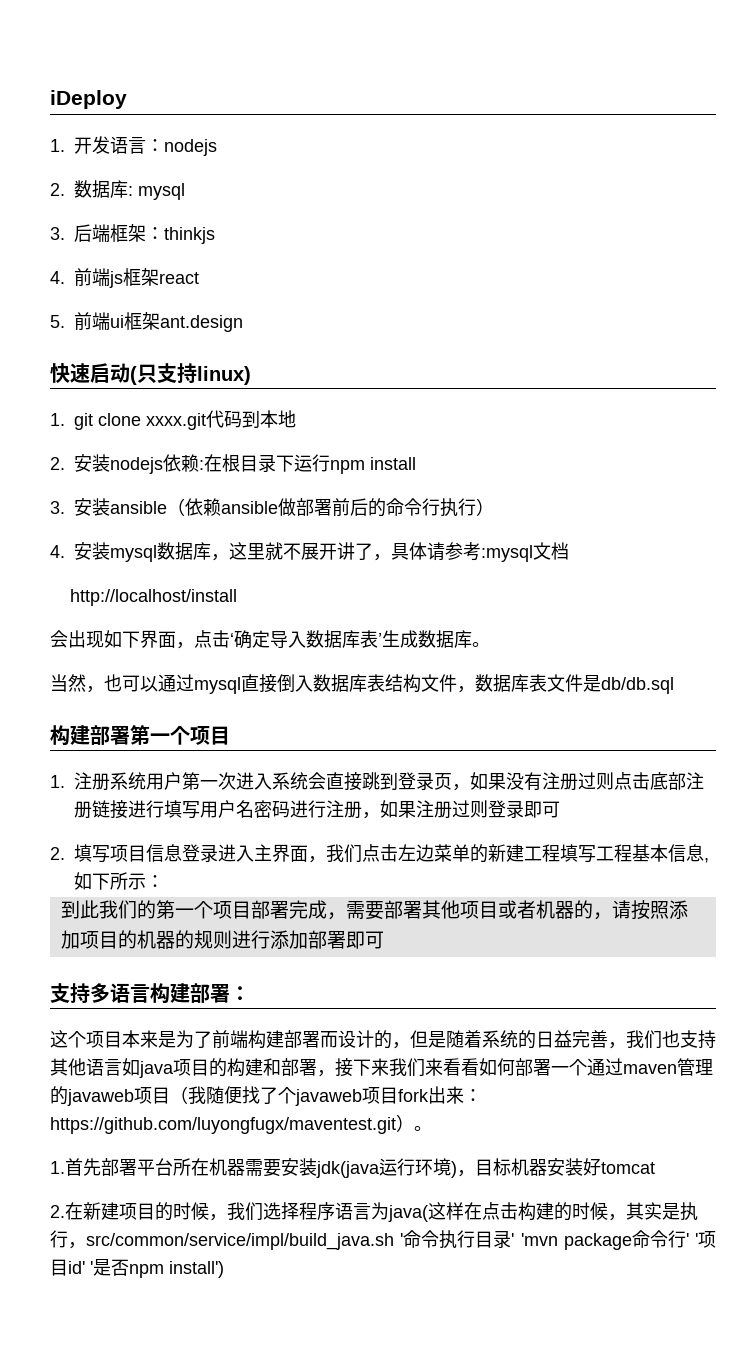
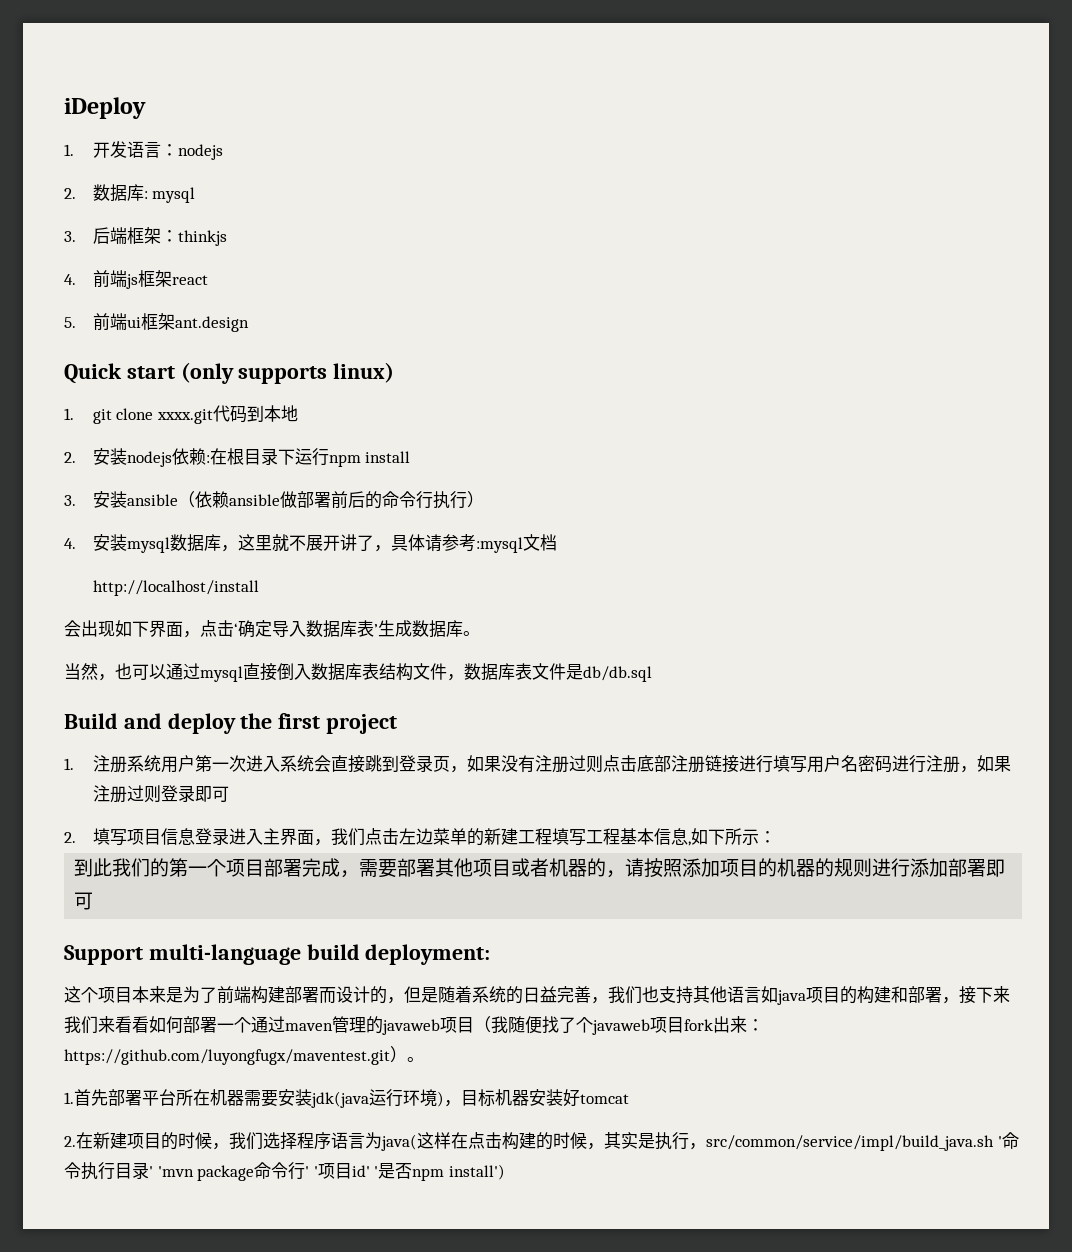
[50,363,197,385] 快速启动(只支持 -> [64,362,328,384] Quick start (only supports
[50,725,230,746] 构建部署第一个项目 -> [64,713,398,734] Build and deploy the first project
[50,983,250,1004] 支持多语言构建部署： -> [64,944,491,965] Support multi-language build deployment:

